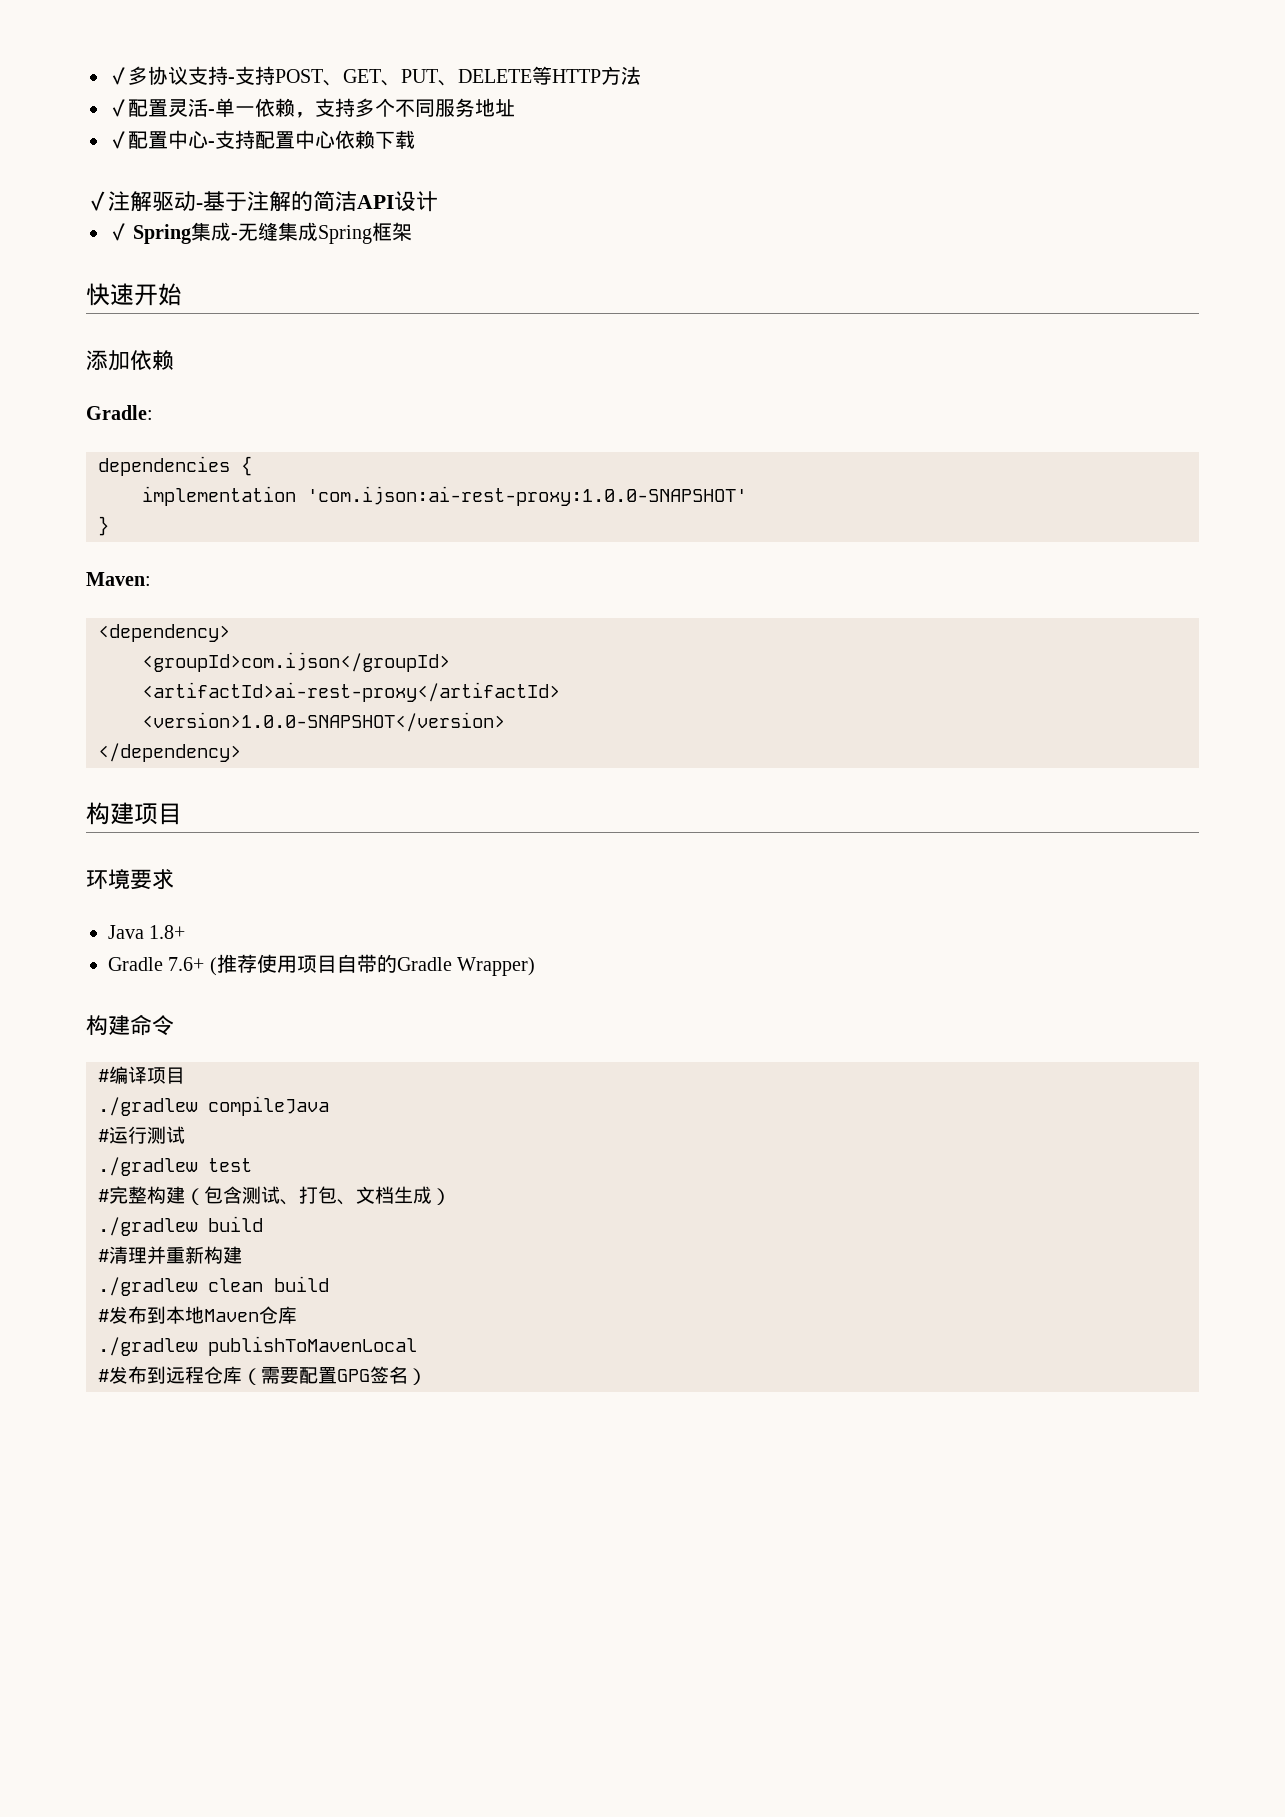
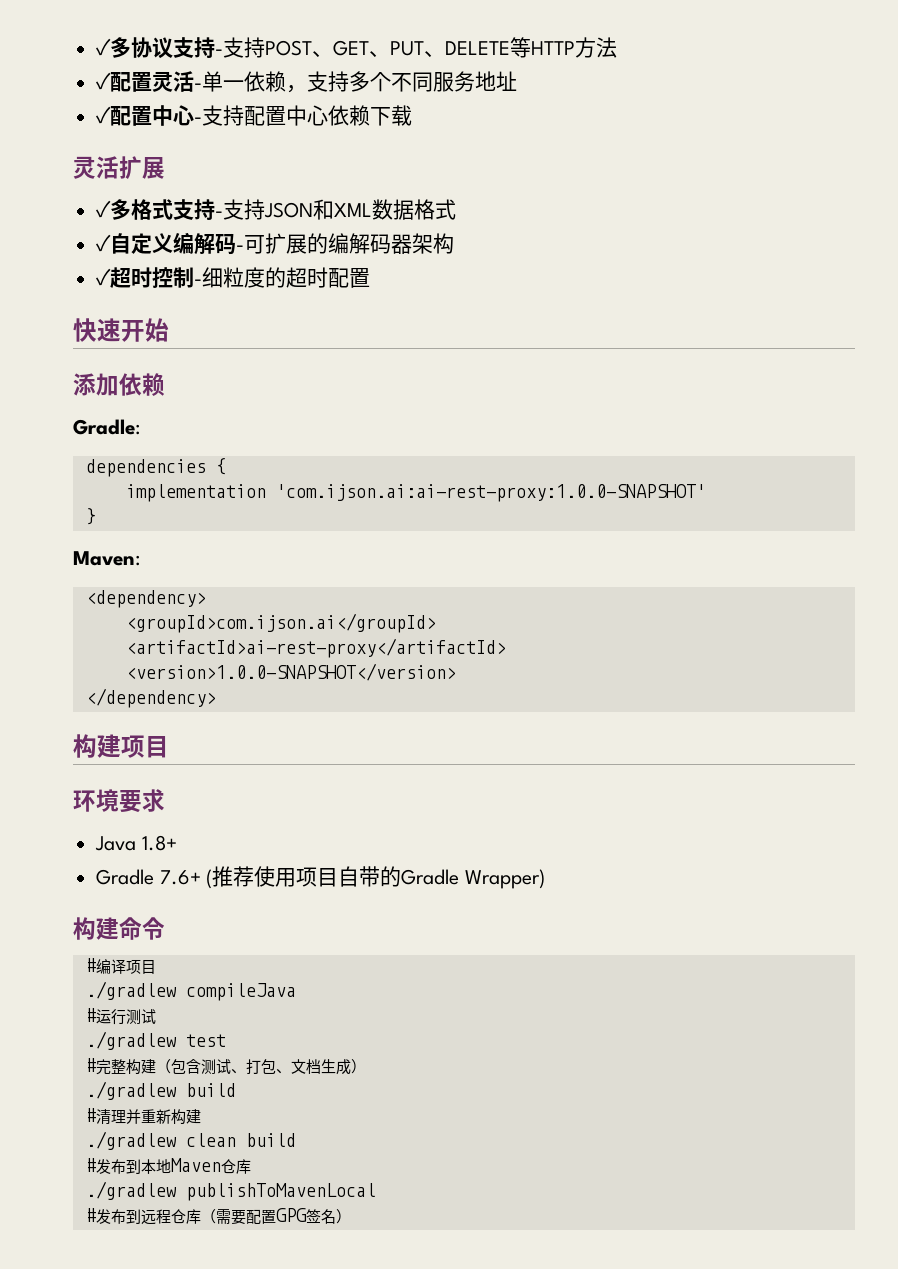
[86,191,438,212] [108,222,413,244] ✓注解驱动-基于注解的简洁API设计 // ✓ Spring集成-无缝集成Spring框架 -> [73,156,165,179] [96,199,457,220] [96,232,455,255] [96,267,371,288] 灵活扩展 // ✓多格式支持-支持JSON和XML数据格式 // ✓自定义编解码-可扩展的编解码器架构 // ✓超时控制-细粒度的超时配置
[307,486,747,506] 'com.ijson:ai-rest-proxy:1.0.0-SNAPSHOT' -> [275,484,706,502] 'com.ijson.ai:ai-rest-proxy:1.0.0-SNAPSHOT'
[142,652,450,672] <groupId>com.ijson</groupId> -> [125,613,436,633] <groupId>com.ijson.ai</groupId>

